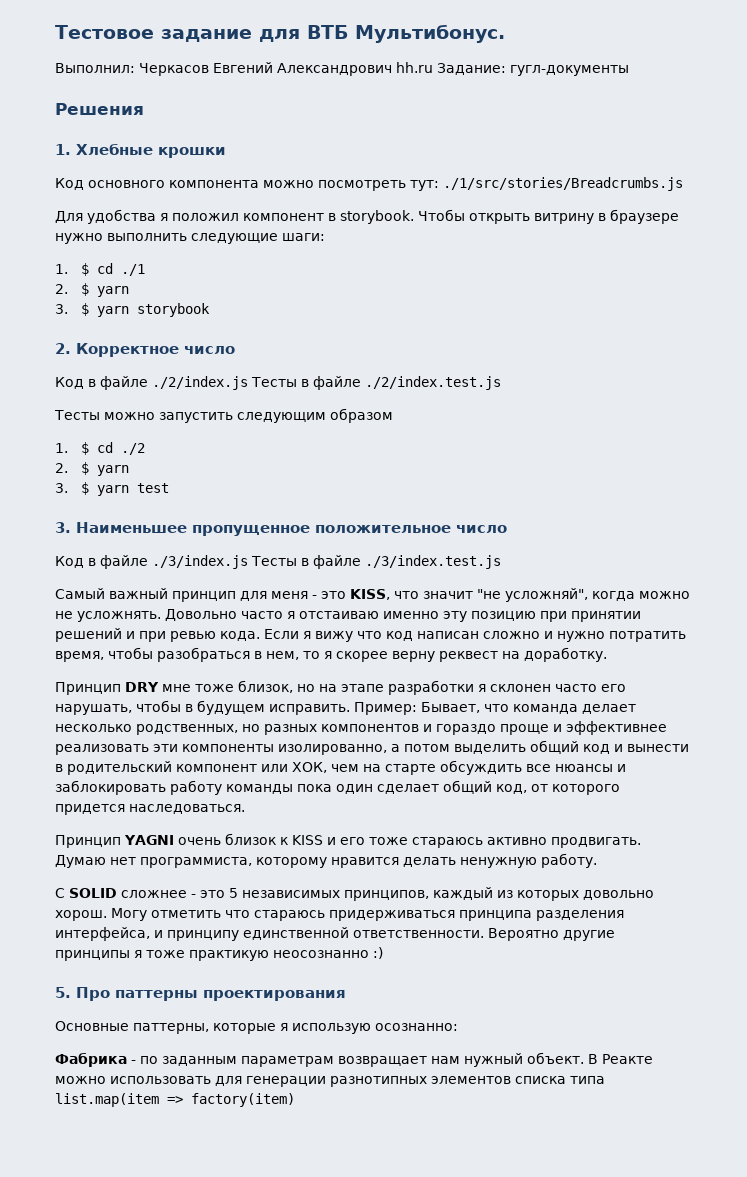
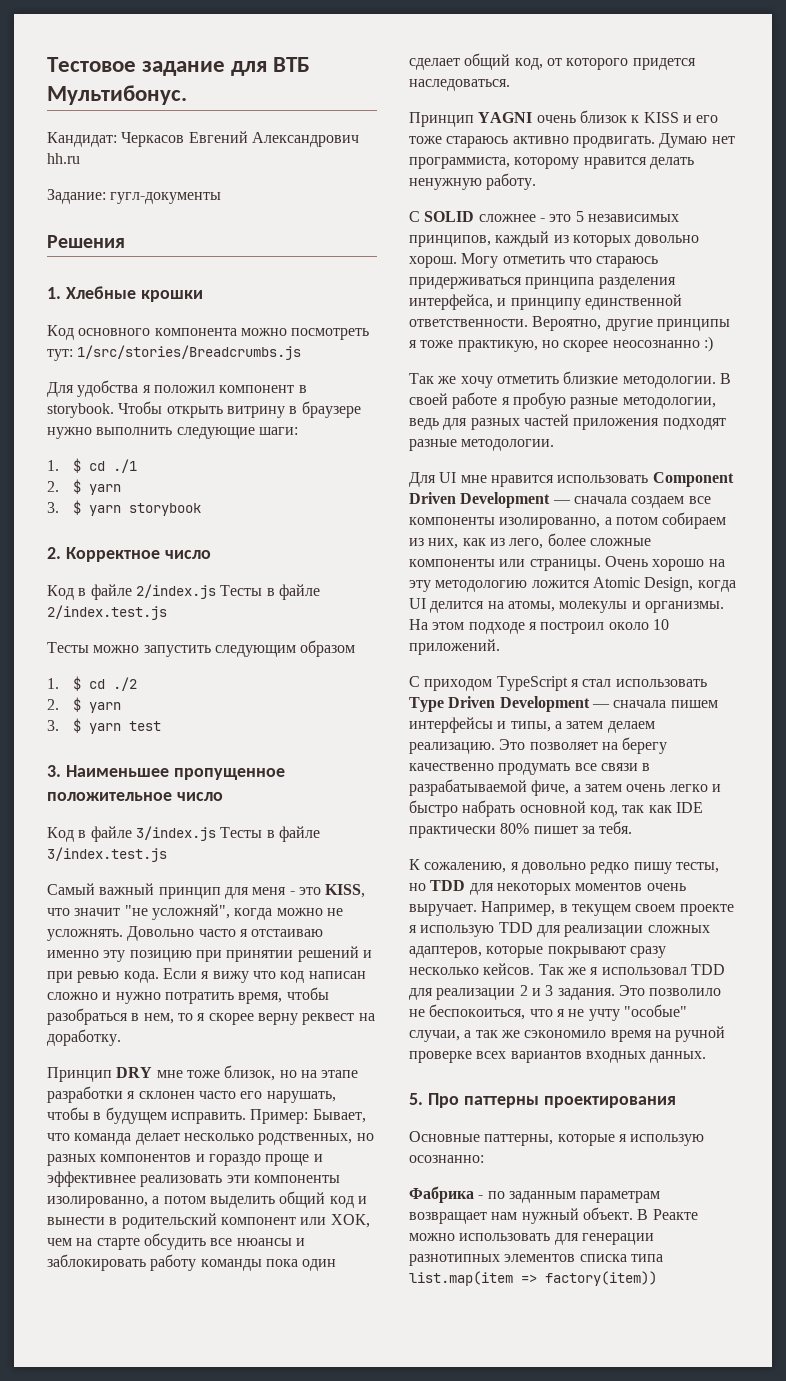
[55,63,135,73] Выполнил: -> [47,132,117,147] Кандидат:
(433, 67) none -> (80, 158) //
[443,177,683,191] ./1/src/stories/Breadcrumbs.js -> [77,345,302,360] 1/src/stories/Breadcrumbs.js
[152,376,501,390] ./2/index.js Тесты в файле ./2/index.test.js -> [135,584,320,600] [47,605,167,620] 2/index.js Тесты в файле 2/index.test.js
[152,555,501,569] ./3/index.js Тесты в файле ./3/index.test.js -> [135,826,320,842] [47,847,167,862] 3/index.js Тесты в файле 3/index.test.js
[440,760,522,775] обсуждить -> [143,1233,206,1250] обсудить
[488,928,559,941] Вероятно -> [532,316,602,331] Вероятно,
[189,950,269,961] практикую -> [457,340,609,352] практикую, но скорее
(383, 953) none -> [409,371,731,388] [409,392,716,409] [409,414,726,430] [409,439,555,451] [409,472,734,487] [409,492,711,508] [409,512,727,529] [409,533,651,549] [409,556,725,571] [409,577,736,592] [409,598,724,613] [409,619,669,634] [409,639,500,655] [409,676,707,691] [409,696,718,712] [409,717,655,733] [409,737,668,754] [409,763,651,775] [409,779,721,796] [409,800,703,817] [409,821,633,838] [409,859,719,874] [409,880,686,895] [409,901,734,916] [409,922,710,937] [409,946,666,958] [409,963,725,975] [409,985,722,1000] [409,1004,687,1021] [409,1026,726,1042] [409,1051,707,1063] // Так же хочу отметить близкие методологии. В своей работе я пробую разные методологии, ведь для разных частей приложения подходят разные методологии. // Для UI мне нравится использовать Component Driven Development — сначала создаем все компоненты изолированно, а потом собираем из них, как из лего, более сложные компоненты или страницы. Очень хорошо на эту методологию ложится Atomic Design, когда UI делится на атомы, молекулы и организмы. На этом подходе я построил около 10 приложений. // С приходом TypeScript я стал использовать Type Driven Development — сначала пишем интерфейсы и типы, а затем делаем реализацию. Это позволяет на берегу качественно продумать все связи в разрабатываемой фиче, а затем очень легко и быстро набрать основной код, так как IDE практически 80% пишет за тебя. // К сожалению, я довольно редко пишу тесты, но TDD для некоторых моментов очень выручает. Например, в текущем своем проекте я использую TDD для реализации сложных адаптеров, которые покрывают сразу несколько кейсов. Так же я использовал TDD для реализации 2 и 3 задания. Это позволило не беспокоиться, что я не учту "особые" случаи, а так же сэкономило время на ручной проверке всех вариантов входных данных.
[191,1093,295,1107] factory(item) -> [545,1271,657,1286] factory(item))

